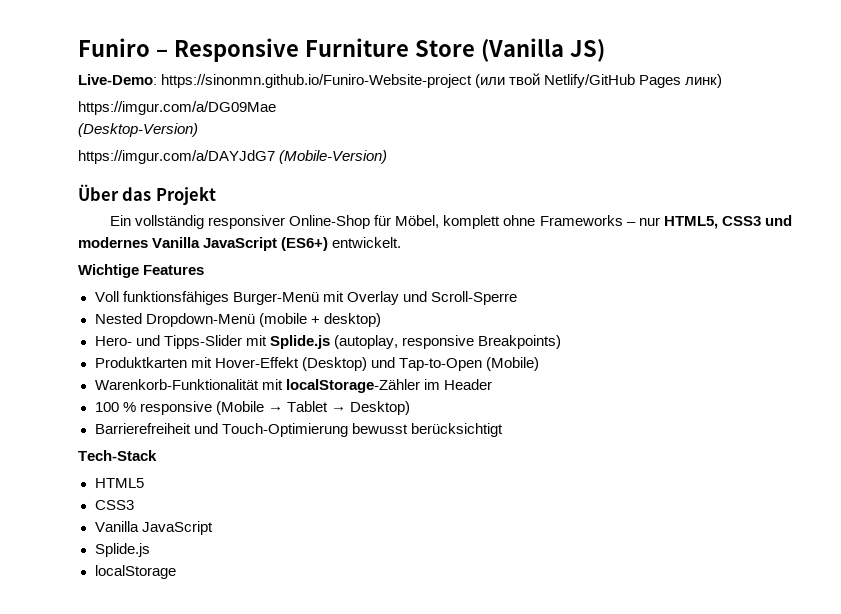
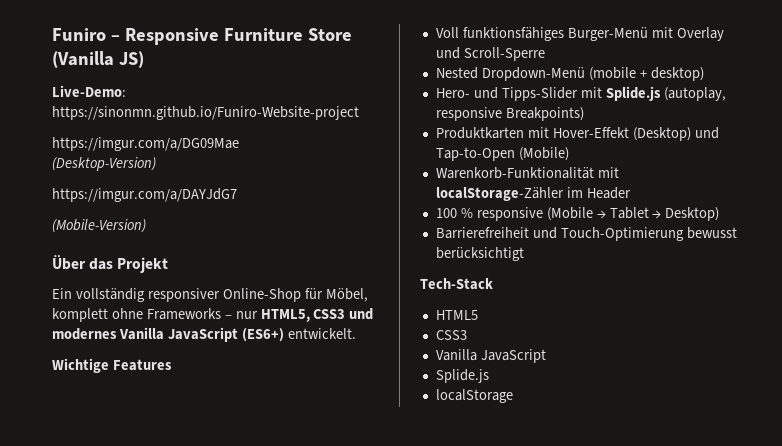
[475,73,723,88] (или твой Netlify/GitHub Pages линк) -> (359, 113) none
(275, 157) none -> (237, 195) //

